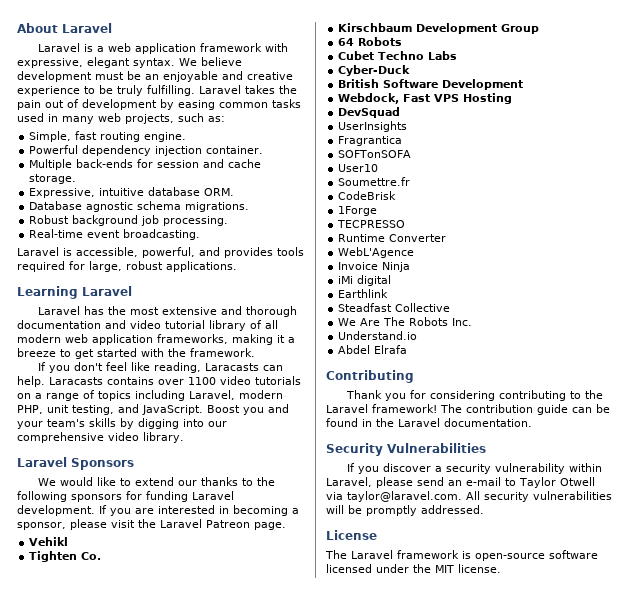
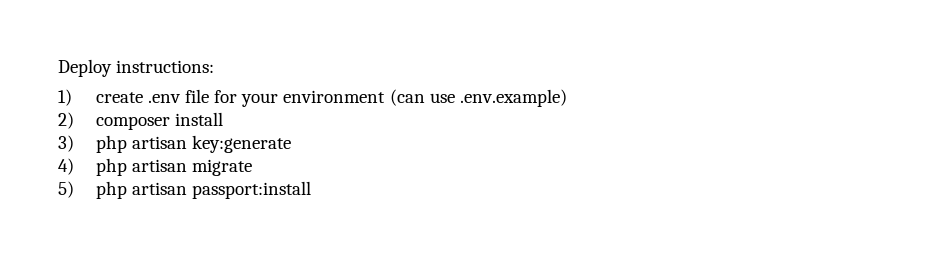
[17,23,112,33] [37,43,288,54] [17,57,242,68] [17,71,293,82] [17,85,297,96] [17,99,301,110] [17,113,225,124] [29,131,187,142] [29,145,264,156] [29,159,262,170] [29,174,77,184] [29,187,235,198] [29,201,250,212] [29,215,229,226] [29,229,201,240] [17,247,304,258] [17,261,237,272] [17,286,132,299] [37,306,297,317] [17,320,278,331] [17,334,295,345] [17,348,255,359] [37,362,283,373] [17,376,301,387] [17,390,283,401] [17,404,289,415] [17,418,227,429] [17,432,184,443] [17,457,134,470] [37,477,275,486] [17,491,234,502] [17,505,299,516] [17,519,286,530] [29,537,69,546] [29,551,102,562] [338,23,540,34] [338,37,403,46] [338,51,458,60] [338,65,411,76] [338,79,524,90] [338,93,513,104] [338,107,401,118] [338,121,408,132] [338,136,403,146] [338,150,412,158] [338,164,379,172] [338,177,411,186] [338,191,397,200] [338,206,378,216] [337,220,406,228] [338,234,447,242] [338,247,415,258] [338,262,411,272] [338,275,392,286] [338,289,389,298] [338,303,451,312] [338,317,473,326] [338,331,418,340] [338,345,408,354] [326,370,414,383] [345,390,603,401] [326,404,610,415] [326,418,532,427] [326,443,486,456] [346,463,602,474] [326,477,595,488] [326,491,612,502] [326,505,484,516] [326,530,377,540] [325,550,598,561] [326,564,501,573] About Laravel // Laravel is a web application framework with expressive, elegant syntax. We believe development must be an enjoyable and creative experience to be truly fulfilling. Laravel takes the pain out of development by easing common tasks used in many web projects, such as: // Simple, fast routing engine. // Powerful dependency injection container. // Multiple back-ends for session and cache storage. // Expressive, intuitive database ORM. // Database agnostic schema migrations. // Robust background job processing. // Real-time event broadcasting. // Laravel is accessible, powerful, and provides tools required for large, robust applications. // Learning Laravel // Laravel has the most extensive and thorough documentation and video tutorial library of all modern web application frameworks, making it a breeze to get started with the framework. // If you don't feel like reading, Laracasts can help. Laracasts contains over 1100 video tutorials on a range of topics including Laravel, modern PHP, unit testing, and JavaScript. Boost you and your team's skills by digging into our comprehensive video library. // Laravel Sponsors // We would like to extend our thanks to the following sponsors for funding Laravel development. If you are interested in becoming a sponsor, please visit the Laravel Patreon page. // Vehikl // Tighten Co. // Kirschbaum Development Group // 64 Robots // Cubet Techno Labs // Cyber-Duck // British Software Development // Webdock, Fast VPS Hosting // DevSquad // UserInsights // Fragrantica // SOFTonSOFA // User10 // Soumettre.fr // CodeBrisk // 1Forge // TECPRESSO // Runtime Converter // WebL'Agence // Invoice Ninja // iMi digital // Earthlink // Steadfast Collective // We Are The Robots Inc. // Understand.io // Abdel Elrafa // Contributing // Thank you for considering contributing to the Laravel framework! The contribution guide can be found in the Laravel documentation. // Security Vulnerabilities // If you discover a security vulnerability within Laravel, please send an e-mail to Taylor Otwell via taylor@laravel.com. All security vulnerabilities will be promptly addressed. // License // The Laravel framework is open-source software licensed under the MIT license. -> [58,59,215,77] [58,89,567,107] [58,112,223,130] [58,135,292,153] [58,158,253,176] [58,181,312,199] Deploy instructions: // 1) create .env file for your environment (can use .env.example) // 2) composer install // 3) php artisan key:generate // 4) php artisan migrate // 5) php artisan passport:install

